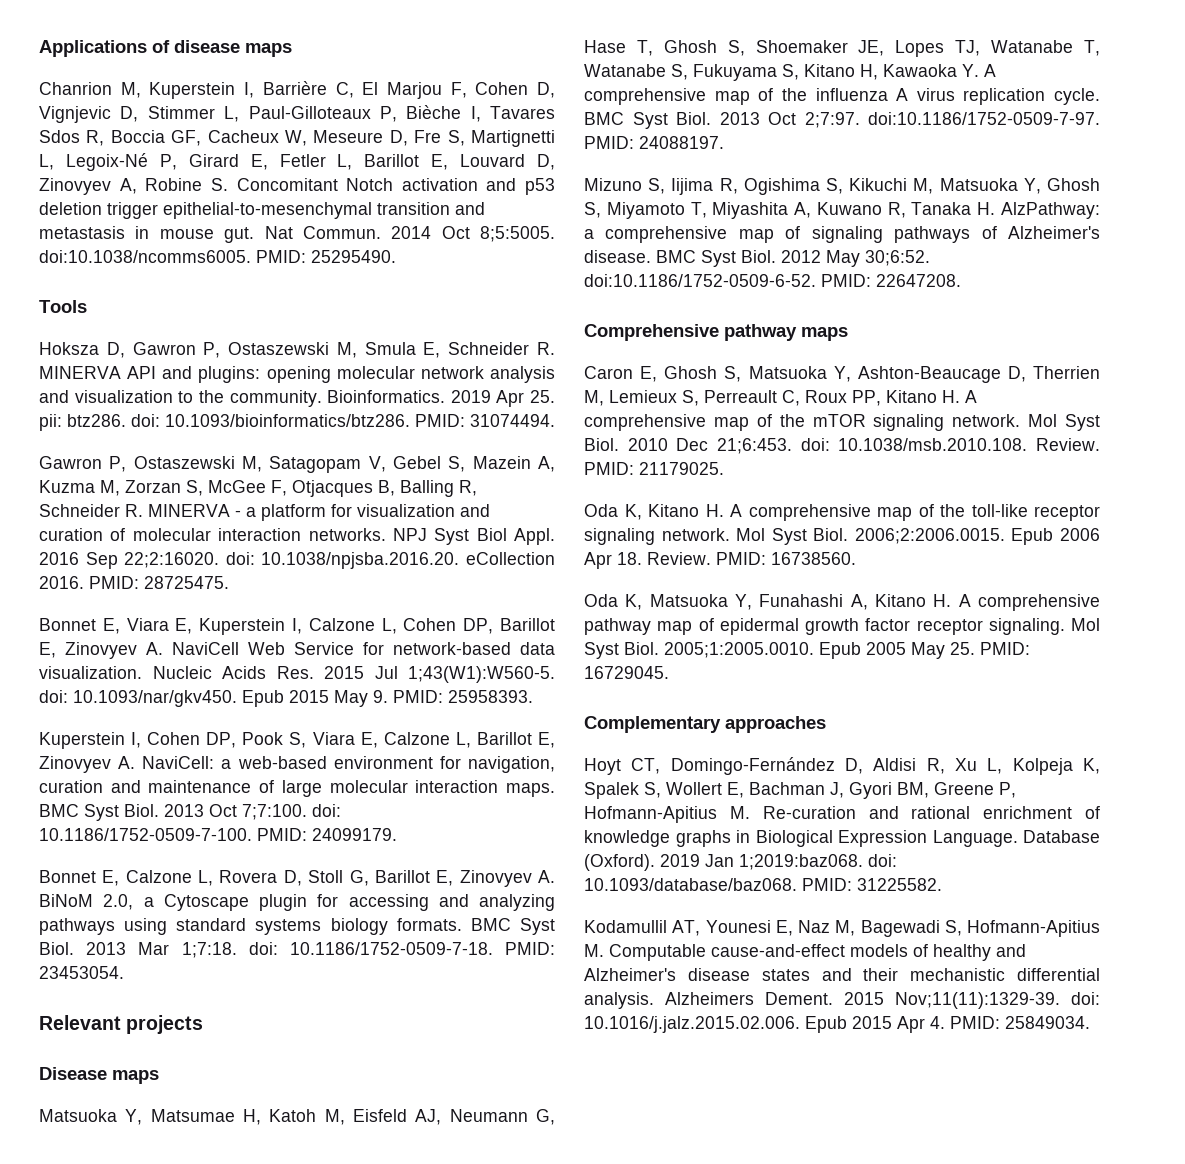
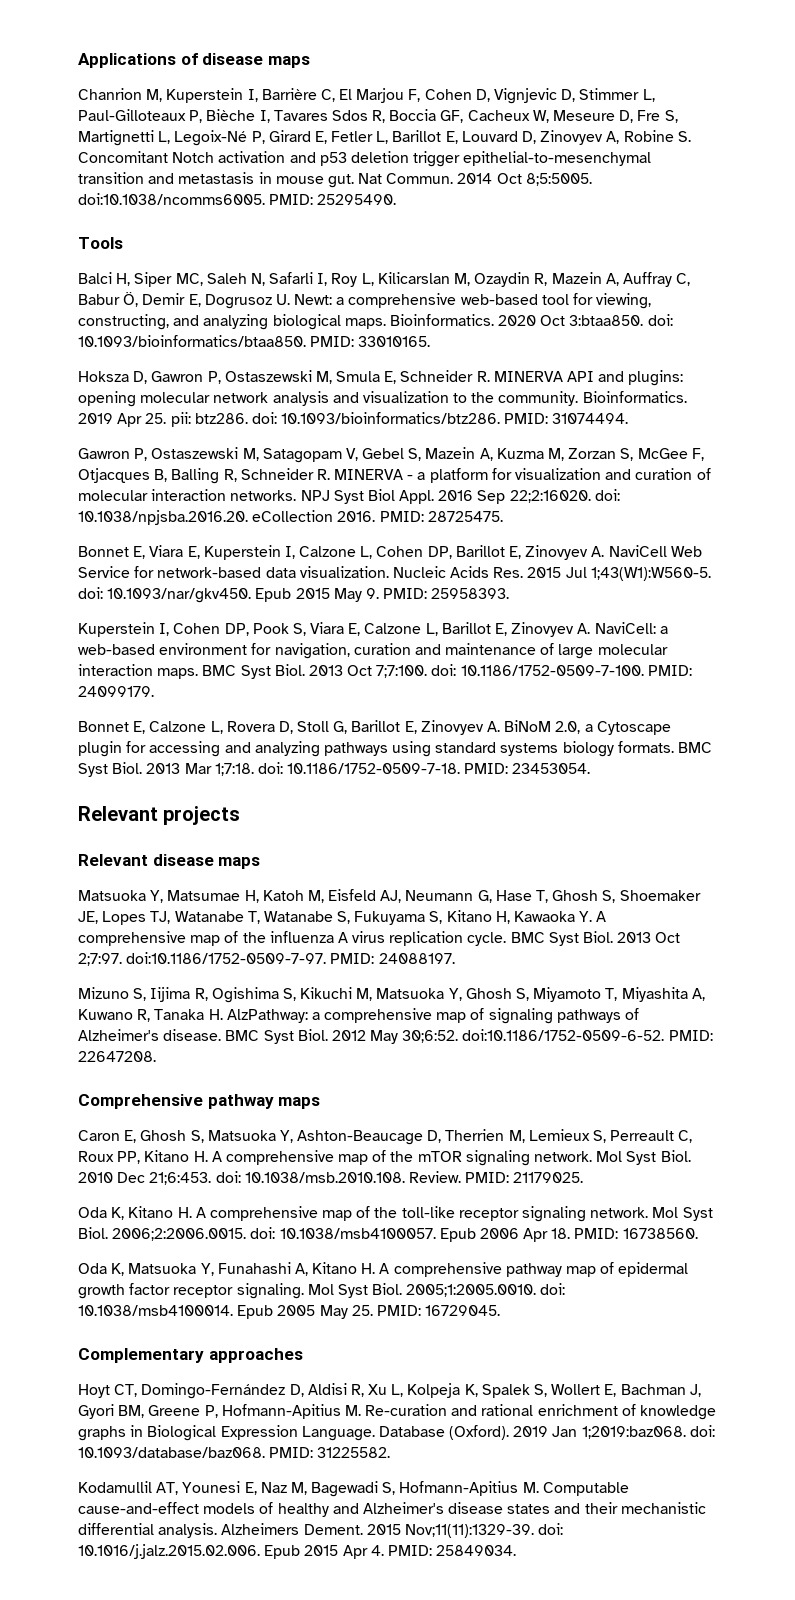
(87, 306) none -> [78,272,691,287] [78,292,652,309] [78,314,673,330] [78,335,431,347] // Balci H, Siper MC, Saleh N, Safarli I, Roy L, Kilicarslan M, Ozaydin R, Mazein A, Auffray C, Babur Ö, Demir E, Dogrusoz U. Newt: a comprehensive web-based tool for viewing, constructing, and analyzing biological maps. Bioinformatics. 2020 Oct 3:btaa850. doi: 10.1093/bioinformatics/btaa850. PMID: 33010165.
[39,1067,107,1080] Disease -> [78,854,214,866] Relevant disease
(1005, 536) none -> [250,1227,436,1239] doi: 10.1038/msb4100057.
[647,552,711,565] Review. -> (571, 1233) none
(814, 650) none -> [540,1283,566,1295] [78,1305,233,1316] doi: 10.1038/msb4100014.

